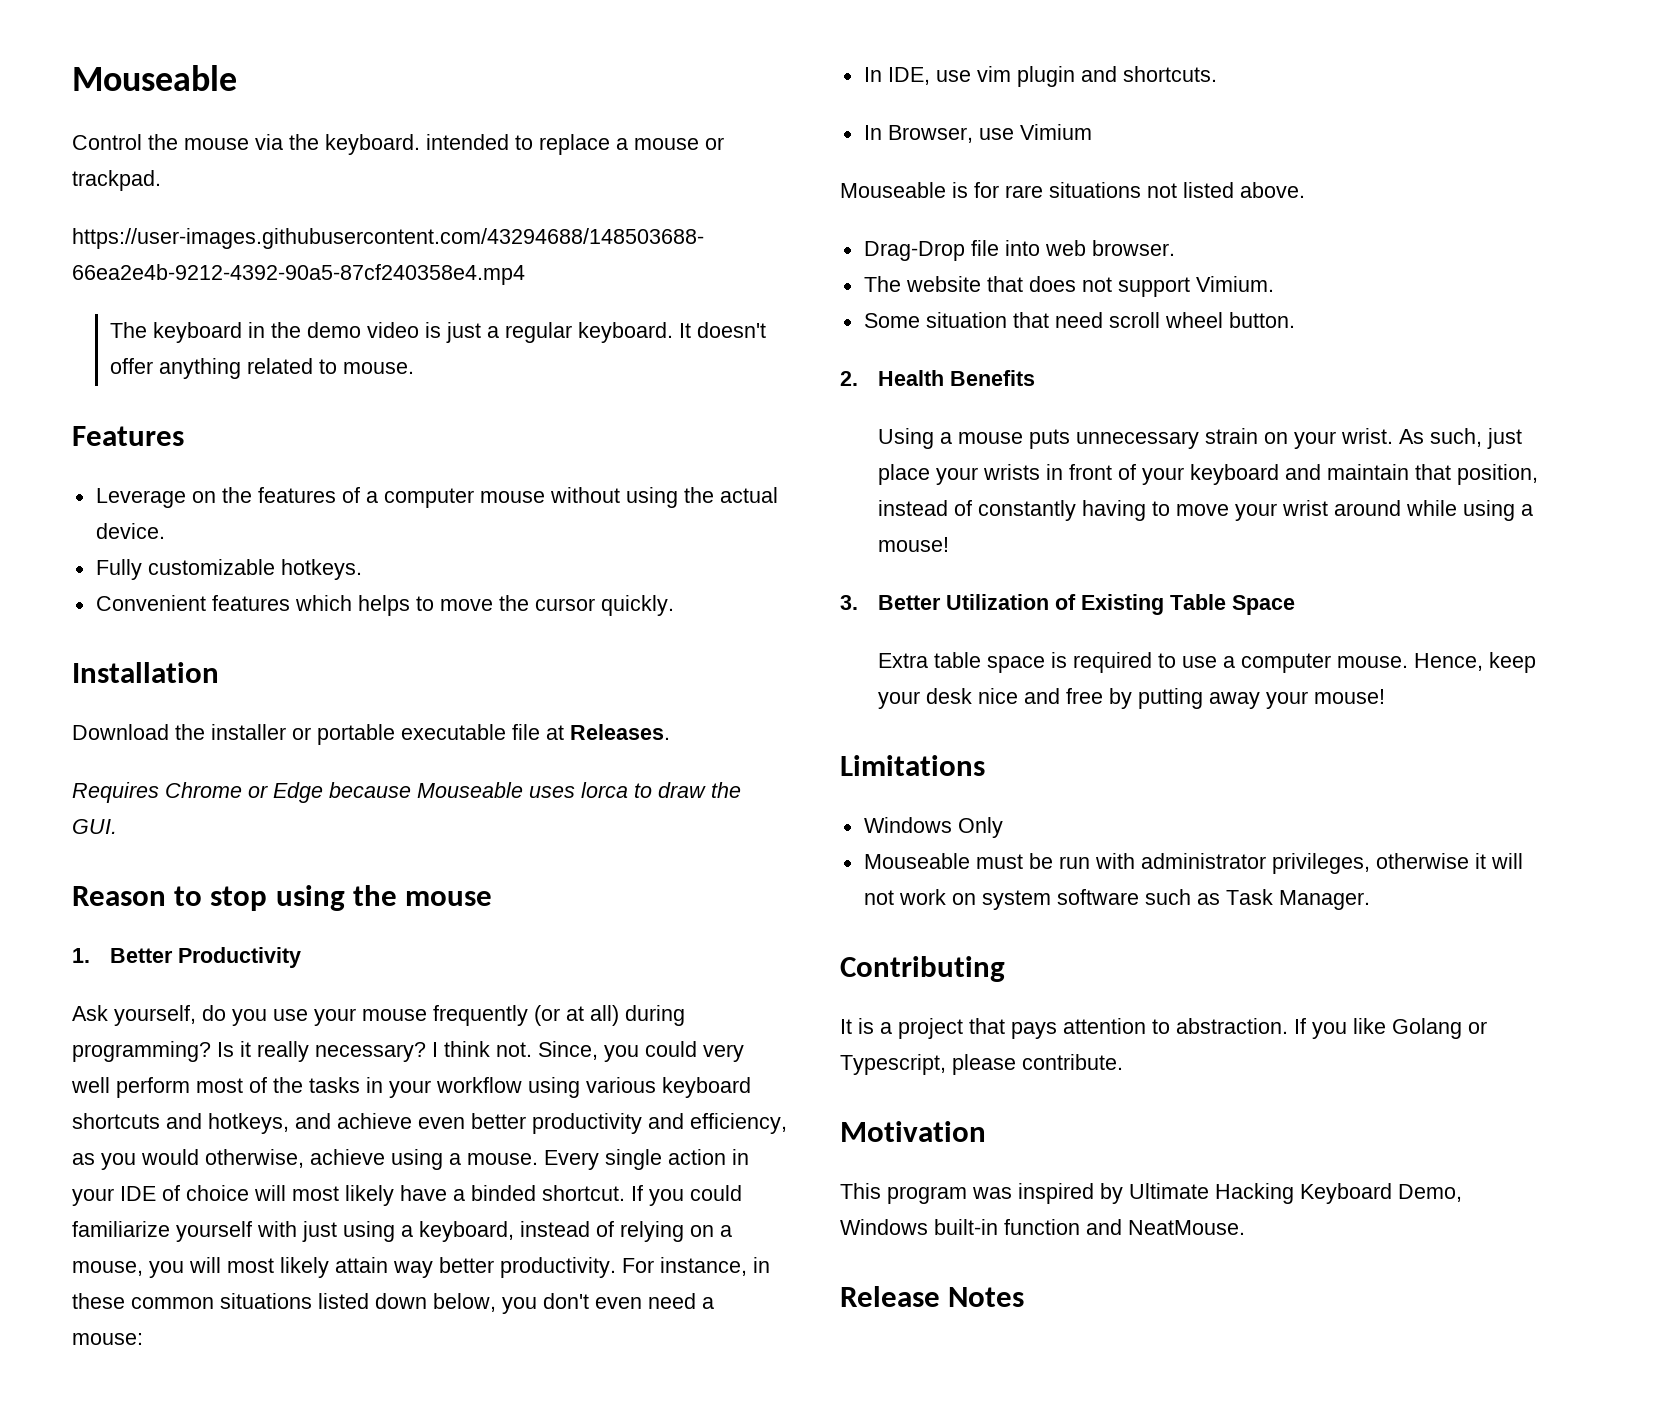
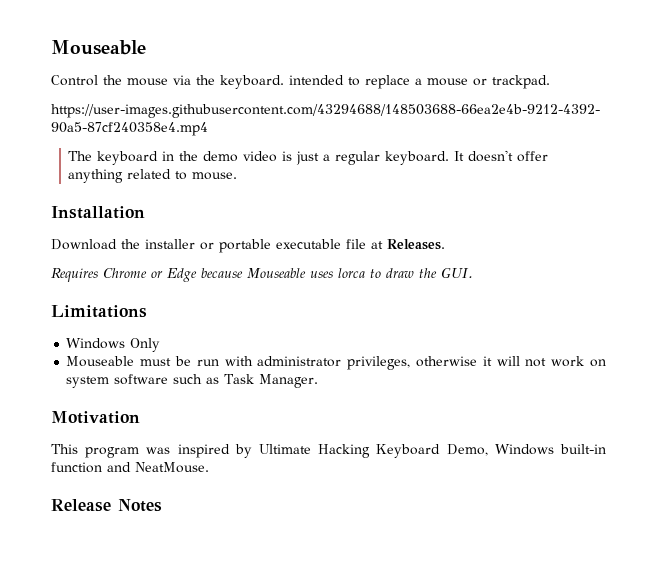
[72,426,184,446] [95,487,778,508] [95,523,165,539] [95,559,362,580] [95,595,674,616] // Features // Leverage on the features of a computer mouse without using the actual device. // Fully customizable hotkeys. // Convenient features which helps to move the cursor quickly. -> (238, 176) none
[72,885,493,911] [72,947,301,968] [72,1005,685,1026] [72,1041,744,1062] [71,1077,751,1098] [72,1113,787,1134] [72,1149,749,1170] [72,1185,742,1206] [72,1221,732,1242] [72,1257,770,1278] [72,1293,714,1314] [72,1333,143,1345] [863,66,1217,87] [863,124,1092,143] [840,182,1305,198] [863,240,1175,261] [863,276,1274,297] [863,312,1295,328] [840,370,1035,386] [877,428,1522,449] [877,464,1538,485] [877,500,1533,521] [877,537,949,552] [840,594,1295,615] [877,652,1536,673] [877,688,1385,709] // Reason to stop using the mouse // 1. Better Productivity // Ask yourself, do you use your mouse frequently (or at all) during programming? Is it really necessary? I think not. Since, you could very well perform most of the tasks in your workflow using various keyboard shortcuts and hotkeys, and achieve even better productivity and efficiency, as you would otherwise, achieve using a mouse. Every single action in your IDE of choice will most likely have a binded shortcut. If you could familiarize yourself with just using a keyboard, instead of relying on a mouse, you will most likely attain way better productivity. For instance, in these common situations listed down below, you don't even need a mouse: // In IDE, use vim plugin and shortcuts. // In Browser, use Vimium // Mouseable is for rare situations not listed above. // Drag-Drop file into web browser. // The website that does not support Vimium. // Some situation that need scroll wheel button. // 2. Health Benefits // Using a mouse puts unnecessary strain on your wrist. As such, just place your wrists in front of your keyboard and maintain that position, instead of constantly having to move your wrist around while using a mouse! // 3. Better Utilization of Existing Table Space // Extra table space is required to use a computer mouse. Hence, keep your desk nice and free by putting away your mouse! -> (473, 273) none
[840,956,1005,982] [840,1018,1487,1039] [840,1054,1123,1075] // Contributing // It is a project that pays attention to abstraction. If you like Golang or Typescript, please contribute. -> (319, 381) none

